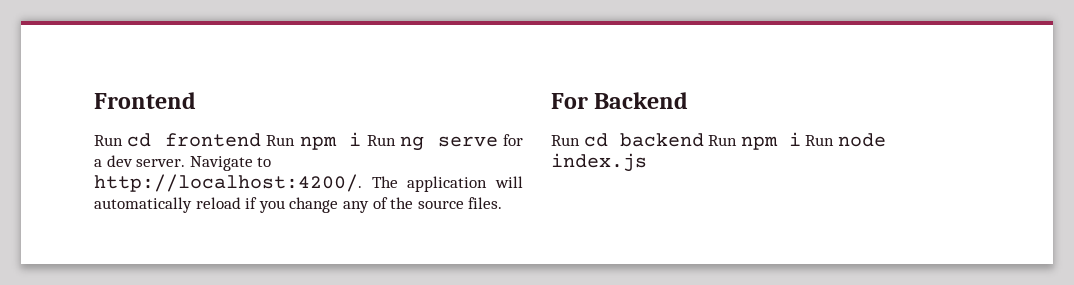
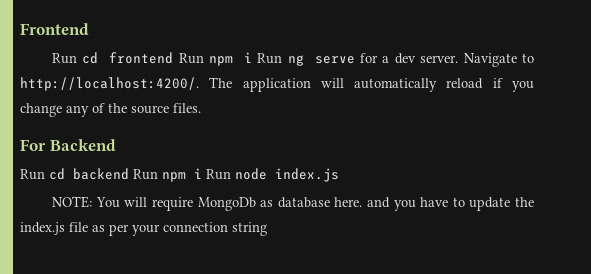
(647, 162) none -> [52,196,535,211] [20,222,267,236] // NOTE: You will require MongoDb as database here. and you have to update the index.js file as per your connection string

